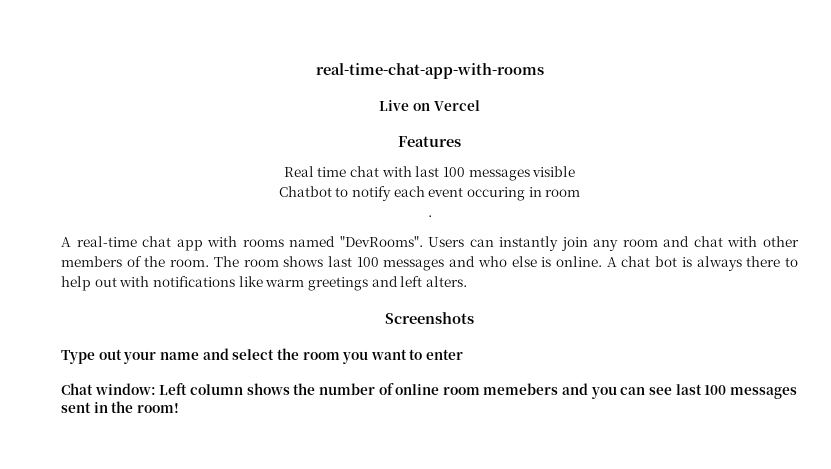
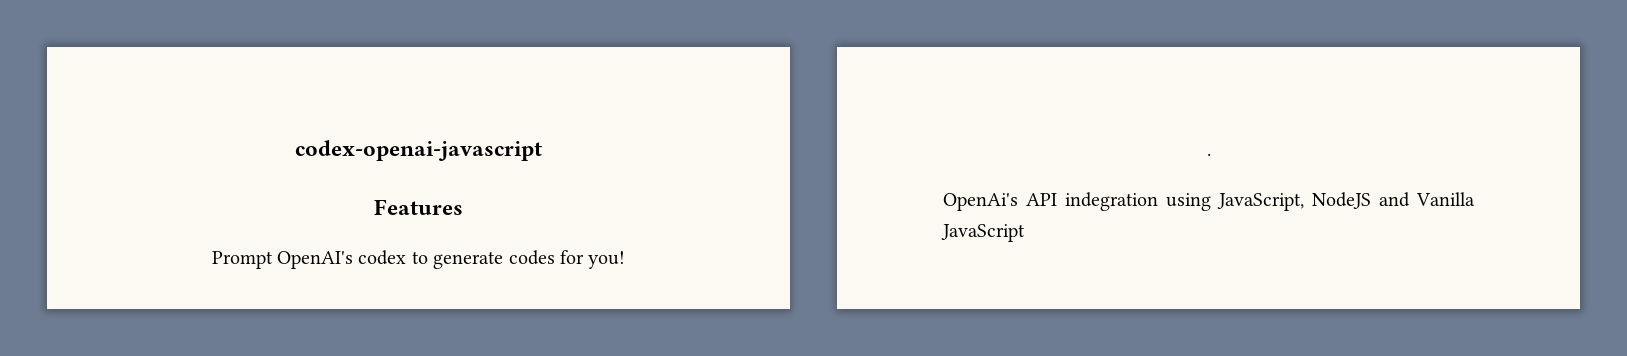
[315,63,544,79] [379,100,480,111] [398,136,461,147] [283,166,576,181] [278,186,581,201] [427,215,432,217] [61,236,799,251] [61,256,798,271] [61,276,467,291] [385,312,474,324] [61,348,464,364] [61,383,797,399] [61,401,179,413] real-time-chat-app-with-rooms // Live on Vercel // Features // Real time chat with last 100 messages visible // Chatbot to notify each event occuring in room // . // A real-time chat app with rooms named "DevRooms". Users can instantly join any room and chat with other members of the room. The room shows last 100 messages and who else is online. A chat bot is always there to help out with notifications like warm greetings and left alters. // Screenshots // Type out your name and select the room you want to enter // Chat window: Left column shows the number of online room memebers and you can see last 100 messages sent in the room! -> [295,140,542,161] [374,199,463,215] [211,250,626,269] [1206,153,1211,156] [943,192,1475,211] [941,224,1025,242] codex-openai-javascript // Features // Prompt OpenAI's codex to generate codes for you! // . // OpenAi's API indegration using JavaScript, NodeJS and Vanilla JavaScript

